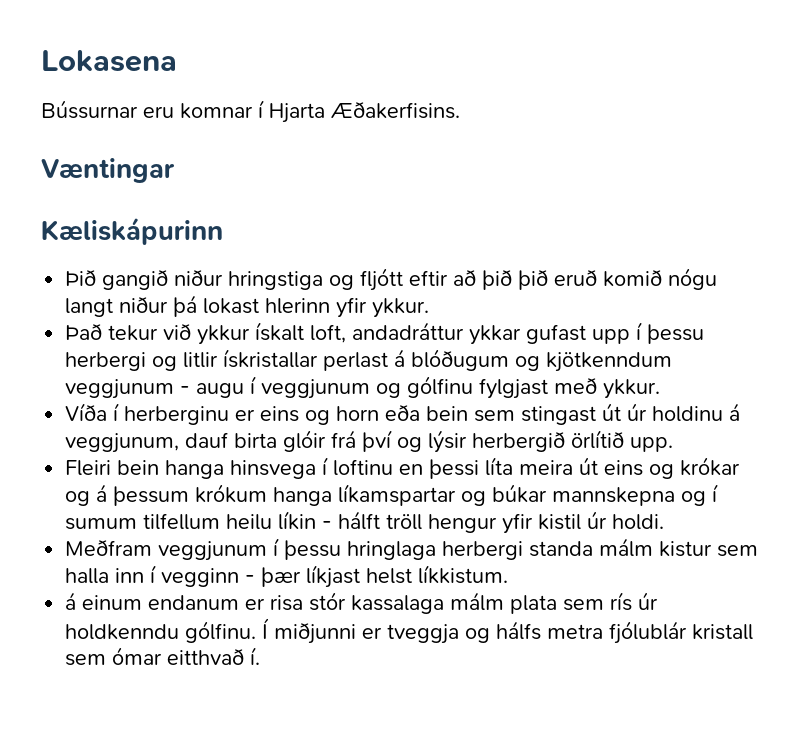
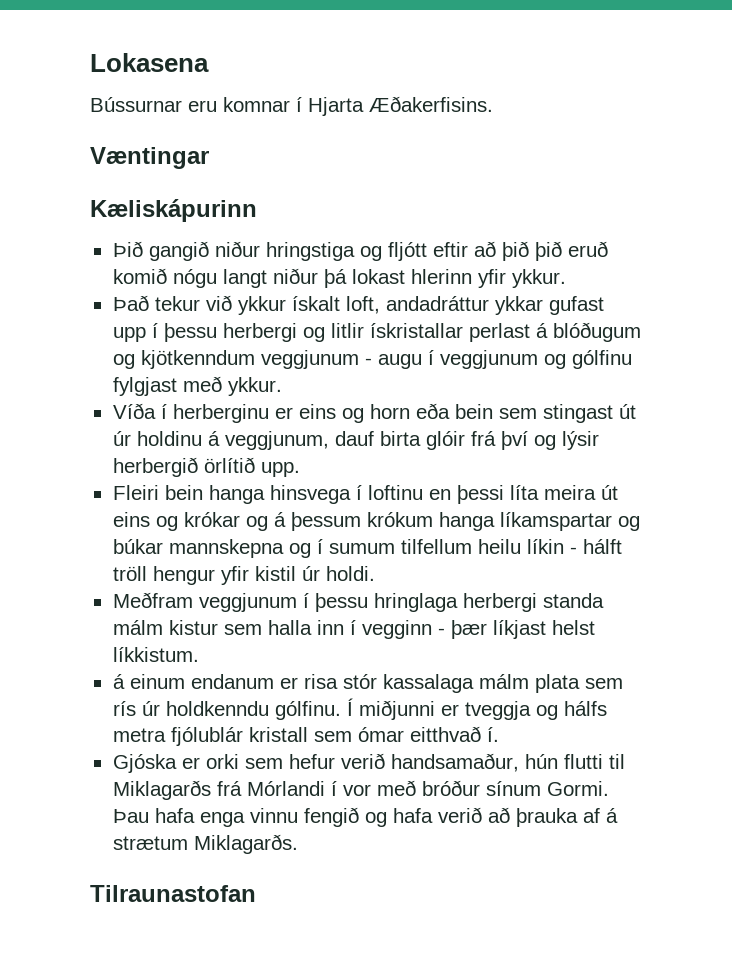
(261, 656) none -> [112,753,625,773] [112,780,609,800] [112,807,618,827] [112,834,298,854] [90,885,256,902] // Gjóska er orki sem hefur verið handsamaður, hún flutti til Miklagarðs frá Mórlandi í vor með bróður sínum Gormi. Þau hafa enga vinnu fengið og hafa verið að þrauka af á strætum Miklagarðs. // Tilraunastofan

